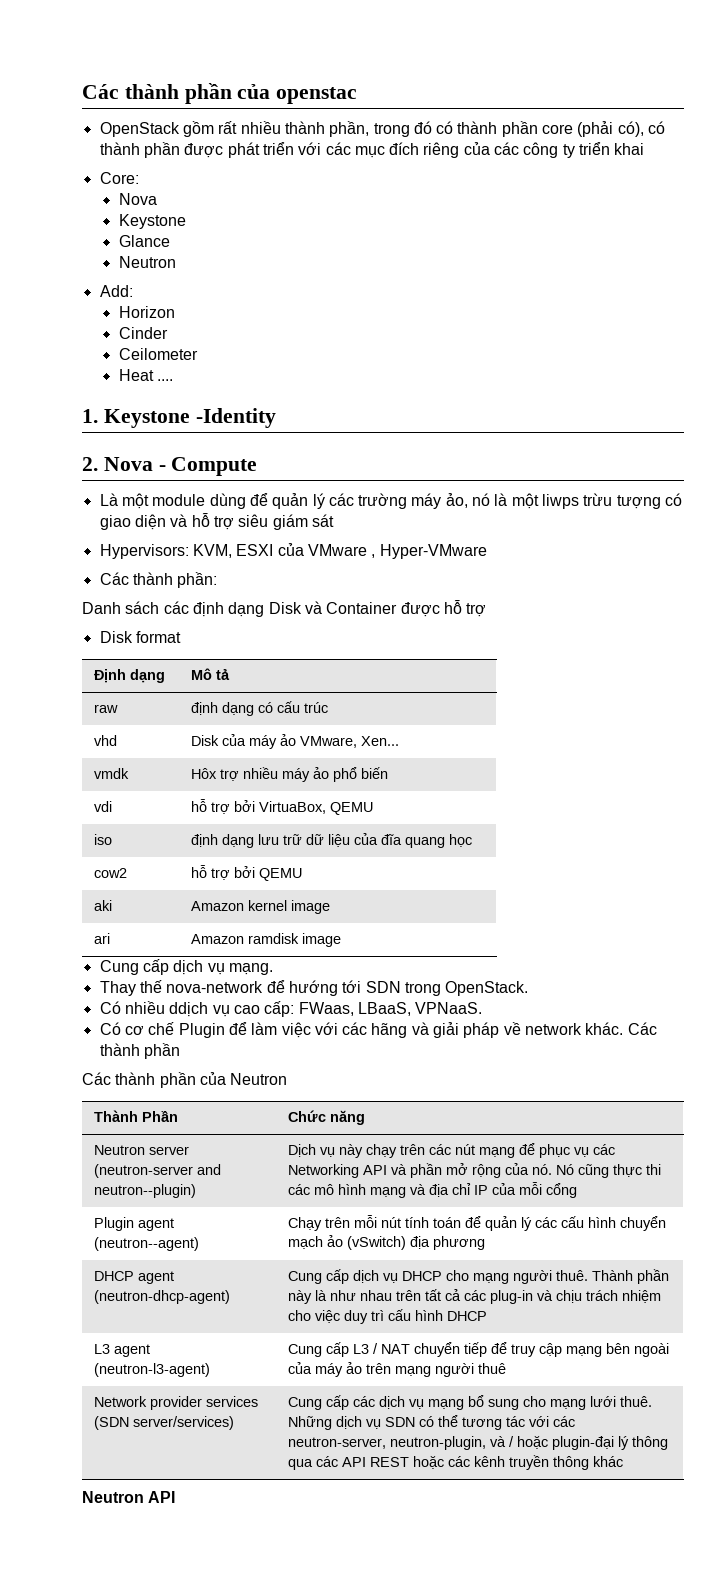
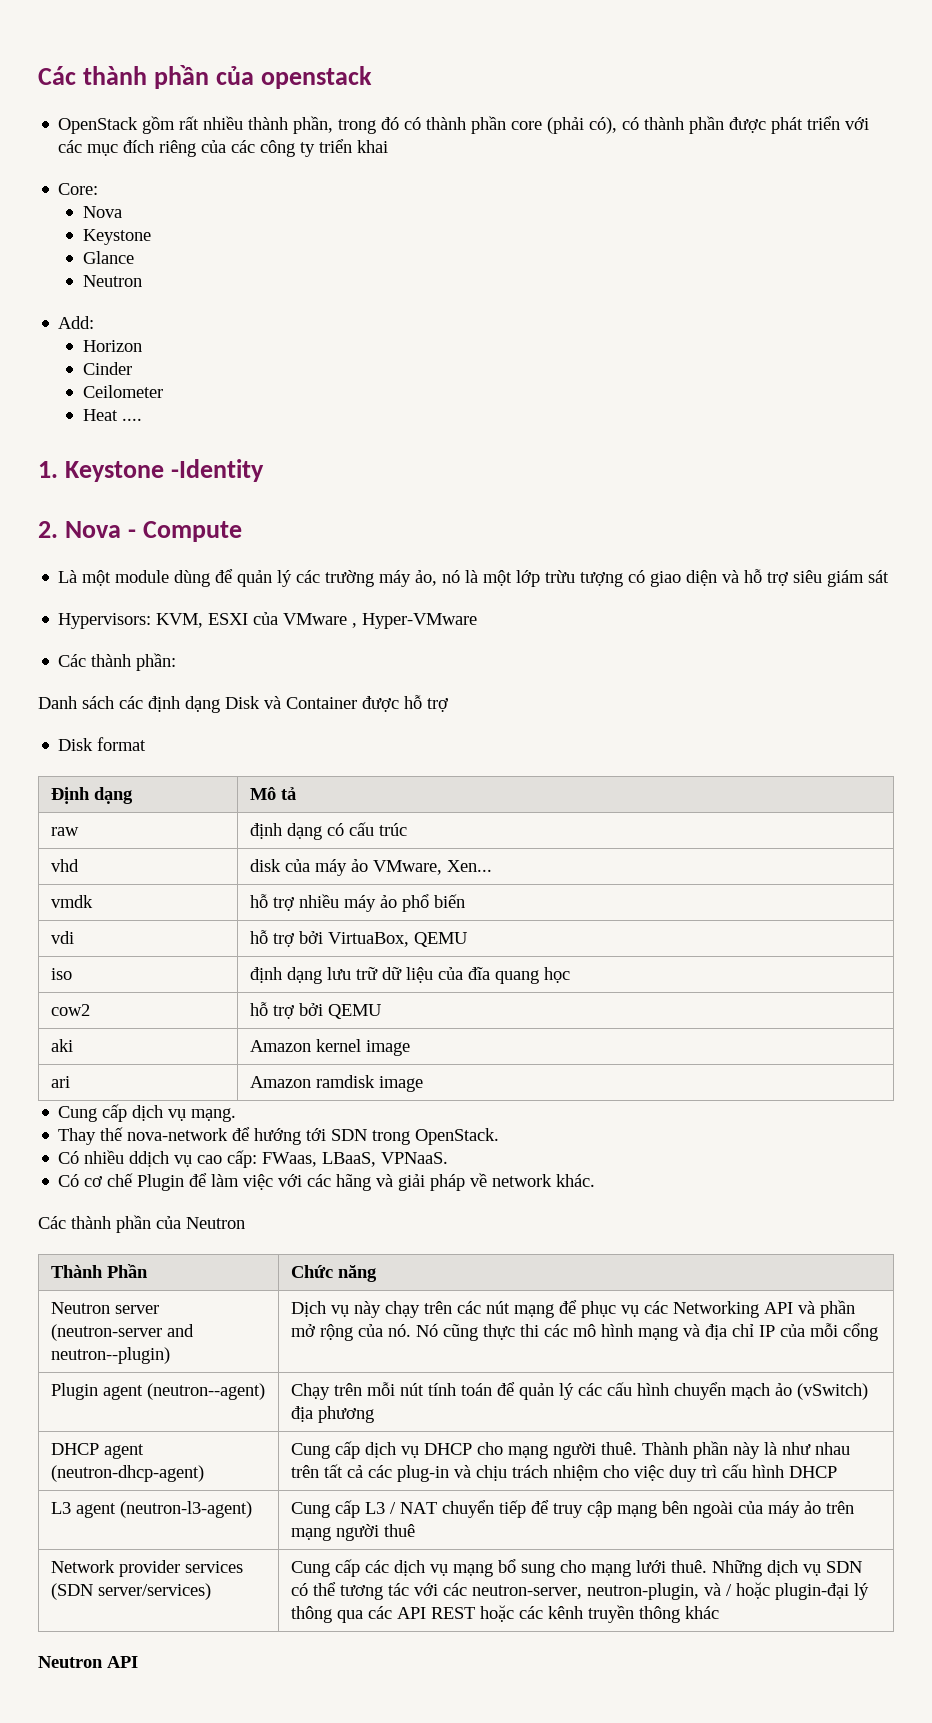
[82,83,358,104] Các thành phần của openstac -> [38,65,373,89] Các thành phần của openstack
[542,494,580,509] liwps -> [516,570,541,587] lớp
[191,735,220,746] Disk -> [249,859,281,872] disk
[191,768,218,779] Hôx -> [249,894,268,908] hỗ
[627,1022,657,1035] [99,1043,180,1059] Các thành phần -> (596, 1180) none

